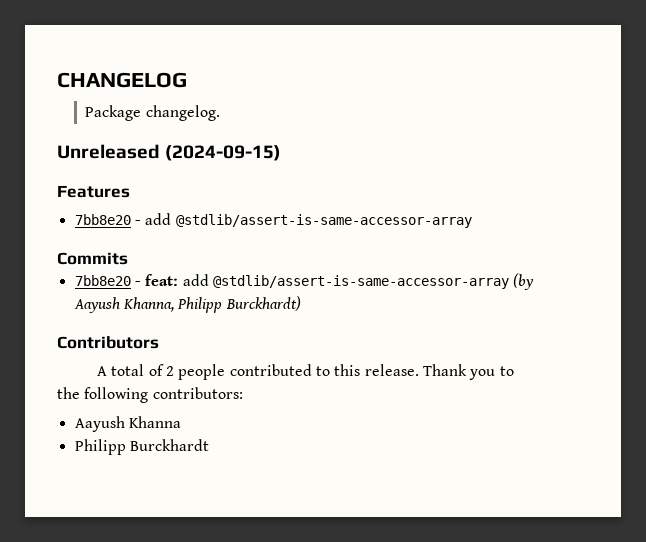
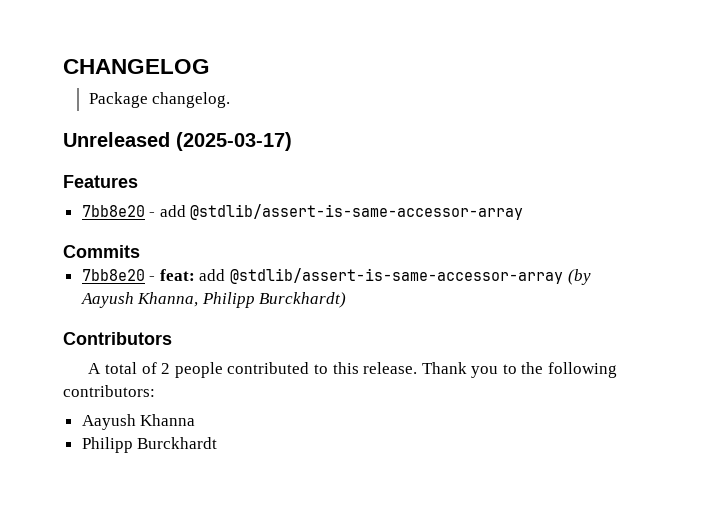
[165,145,282,161] (2024-09-15) -> [176,132,292,151] (2025-03-17)

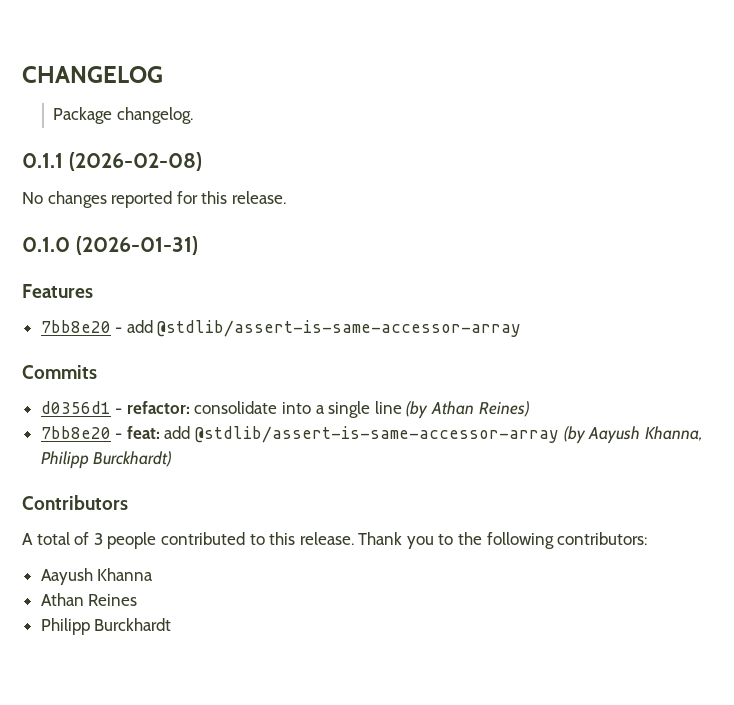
[63,132,292,151] Unreleased (2025-03-17) -> [22,152,202,171] [22,191,286,208] [22,236,198,255] 0.1.1 (2026-02-08) // No changes reported for this release. // 0.1.0 (2026-01-31)
(140, 251) none -> [40,401,529,419] // d0356d1 - refactor: consolidate into a single line (by Athan Reines)
[161,363,171,374] 2 -> [93,533,103,545] 3
(196, 420) none -> [40,593,138,606] // Athan Reines

